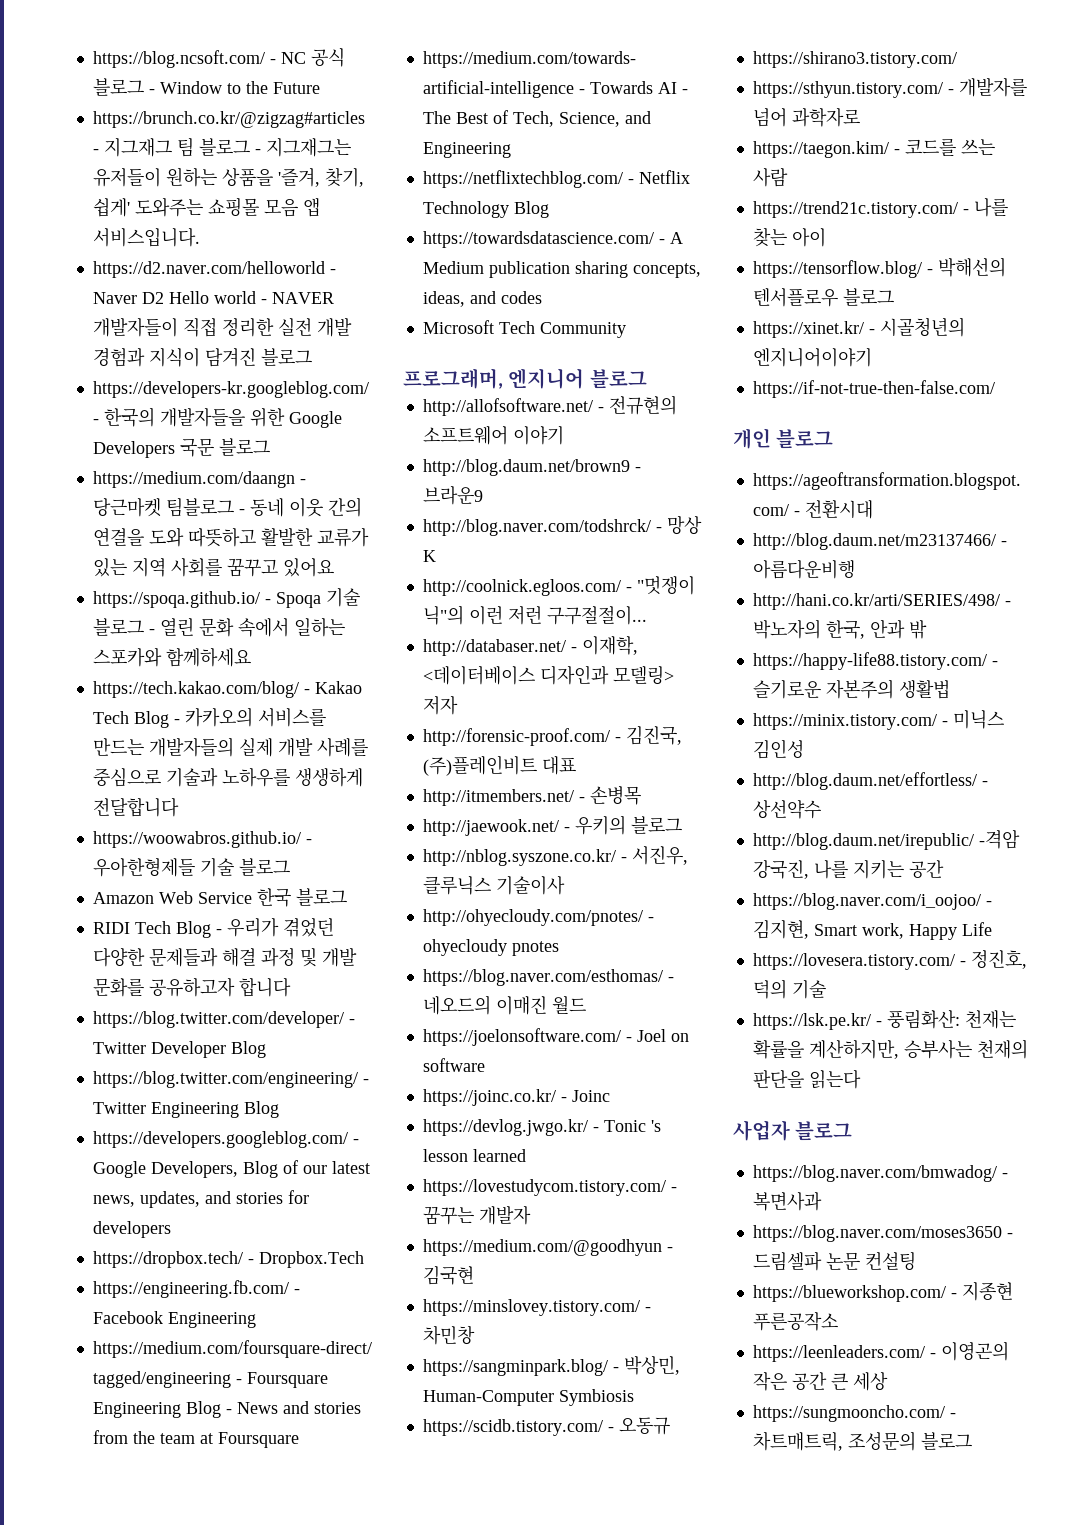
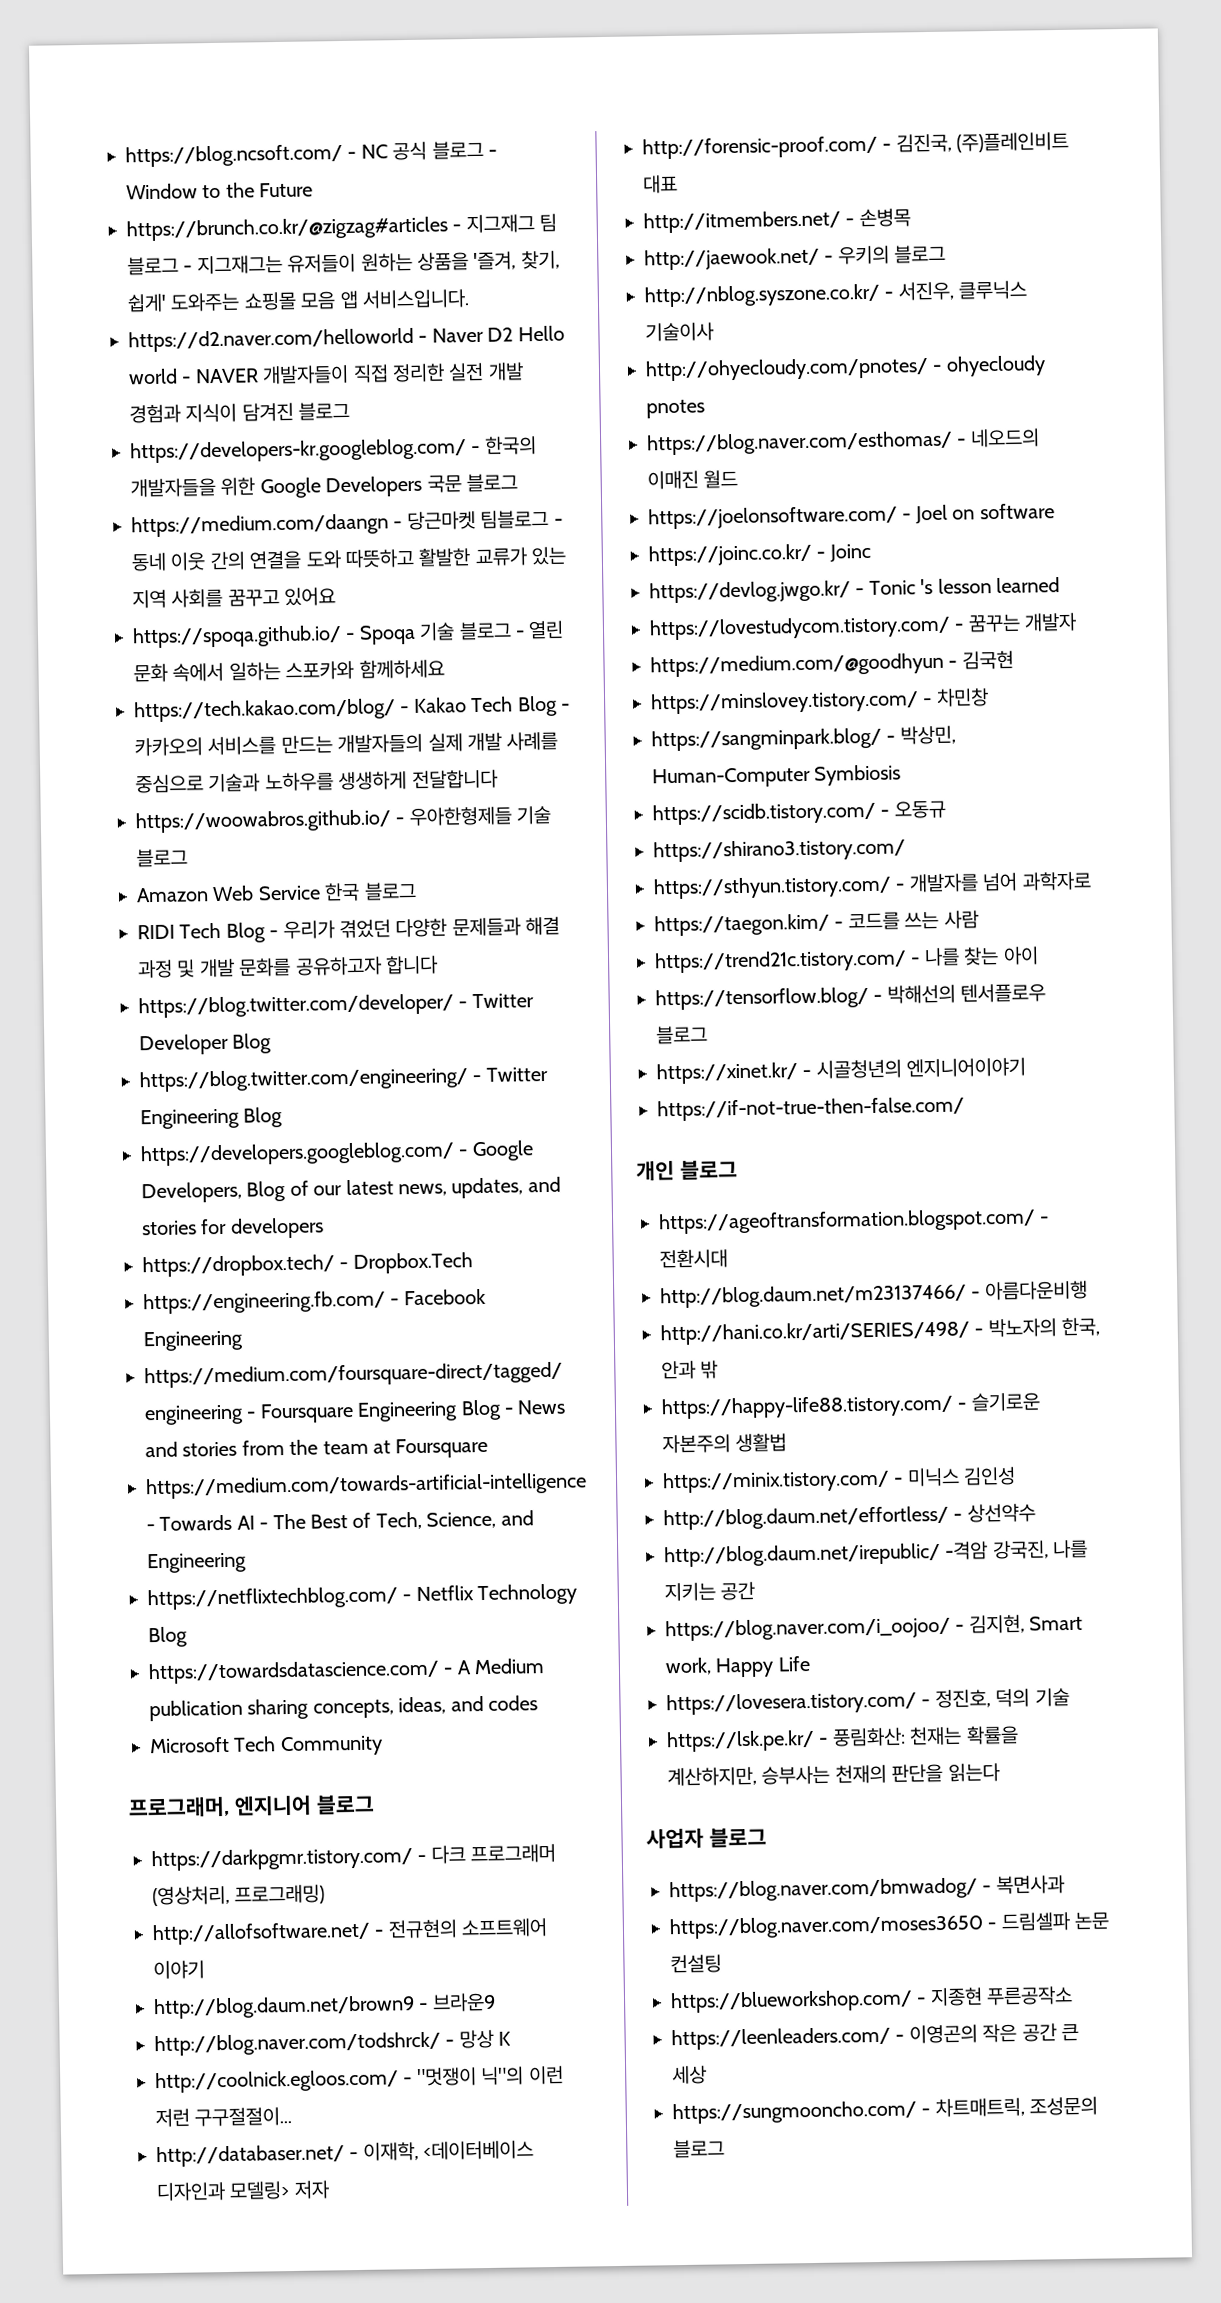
(647, 379) none -> [151,1843,557,1872] [152,1884,326,1907] // https://darkpgmr.tistory.com/ - 다크 프로그래머 (영상처리, 프로그래밍)

